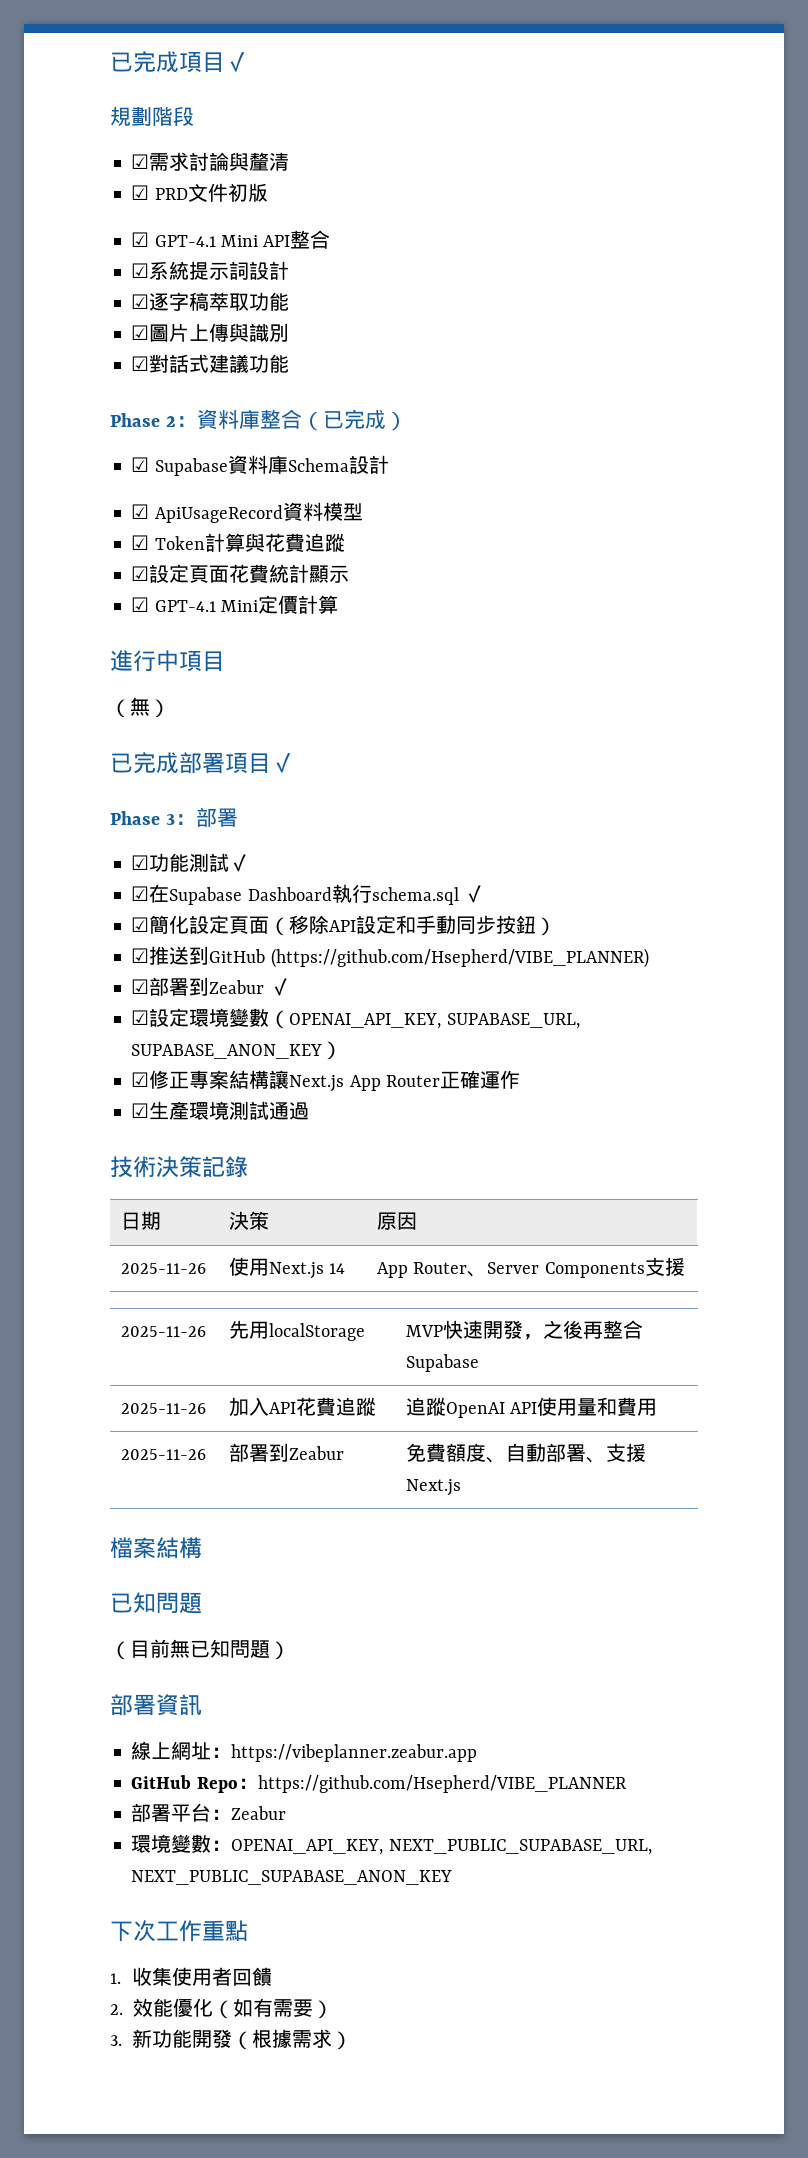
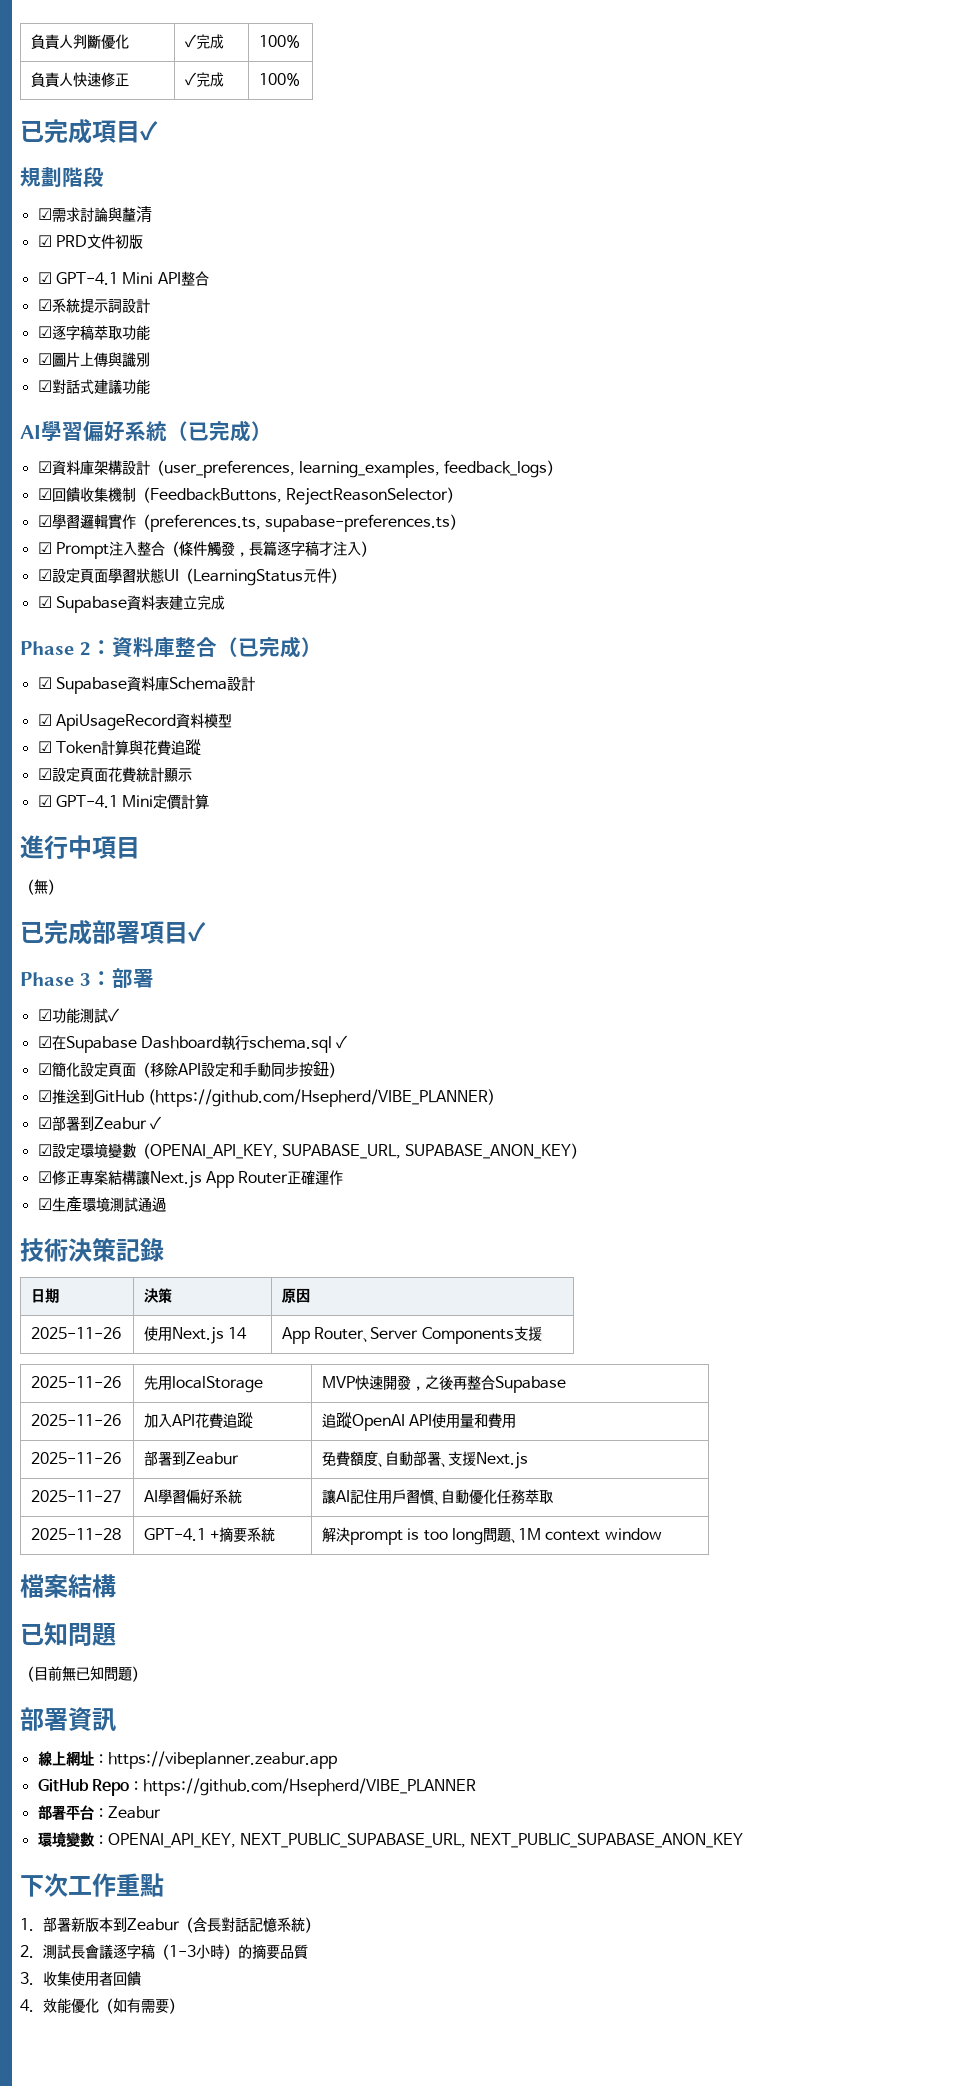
(110, 62) none -> [31,34,130,50] [185,34,225,49] [259,35,301,48] [31,72,130,88] [185,72,225,87] [259,73,301,86] 負責人判斷優化 | ✓完成 | 100% // 負責人快速修正 | ✓完成 | 100% //
(290, 363) none -> [20,420,272,442] [37,460,562,478] [37,487,461,505] [37,514,464,532] [37,541,375,559] [37,568,345,586] [37,595,225,613] // AI學習偏好系統（已完成） // ☑資料庫架構設計（user_preferences, learning_examples, feedback_logs） // ☑回饋收集機制（FeedbackButtons, RejectReasonSelector） // ☑學習邏輯實作（preferences.ts, supabase-preferences.ts） // ☑ Prompt注入整合（條件觸發，長篇逐字稿才注入） // ☑設定頁面學習狀態UI（LearningStatus元件） // ☑ Supabase資料表建立完成
(462, 1487) none -> [31,1490,122,1503] [144,1489,243,1504] [322,1489,554,1505] [31,1528,122,1540] [144,1527,276,1542] [322,1527,662,1545] // 2025-11-27 | AI學習偏好系統 | 讓AI記住用戶習慣、自動優化任務萃取 // 2025-11-28 | GPT-4.1 +摘要系統 | 解決prompt is too long問題、1M context window
(121, 1978) none -> [43,1917,320,1933] [20,1944,309,1960] [20,1972,34,1985] 部署新版本到Zeabur（含長對話記憶系統） // 2.測試長會議逐字稿（1-3小時）的摘要品質 // 3.
[110,2004,123,2015] 2. -> [20,1999,34,2012] 4.
[110,2029,353,2050] // 3.新功能開發（根據需求） -> (184, 2006) none

